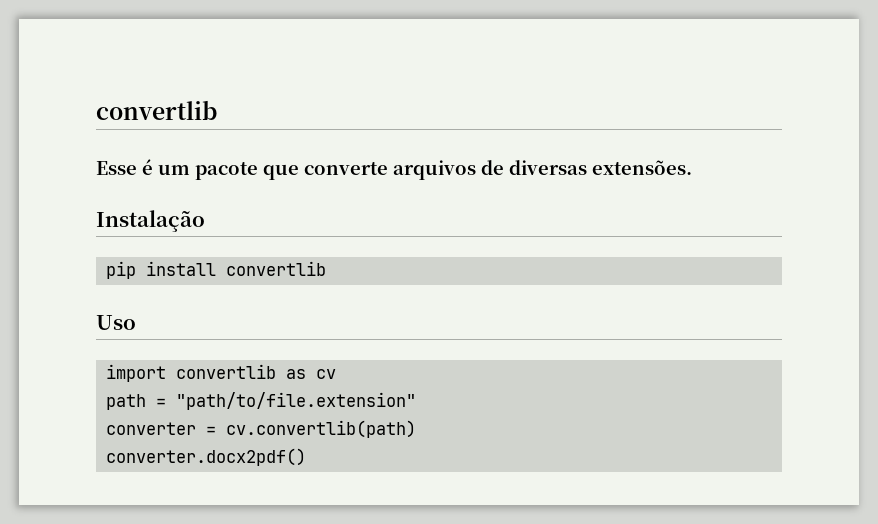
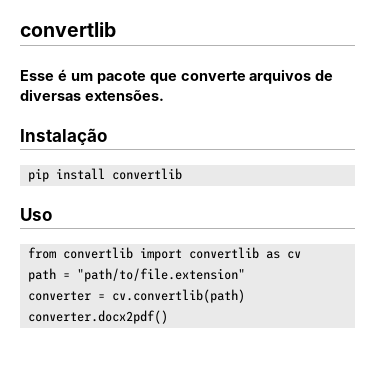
(136, 322) none -> [27,247,133,259] from convertlib

